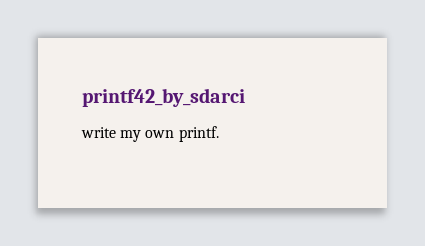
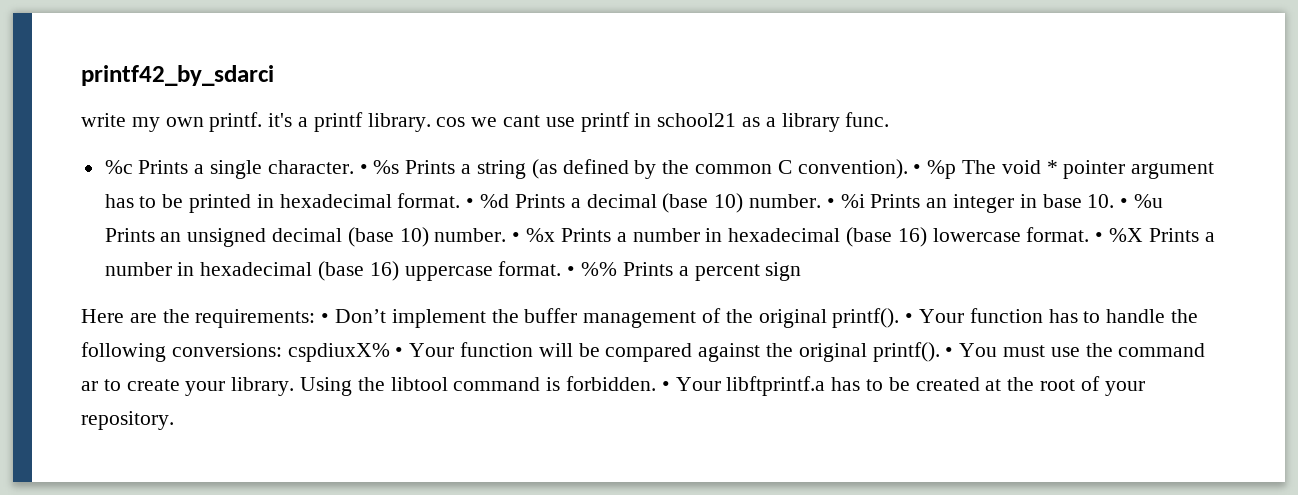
(219, 134) none -> [268,112,890,132] [104,159,1215,179] [104,193,1163,213] [104,227,1215,247] [104,261,802,281] [81,308,1199,328] [81,342,1206,362] [81,376,1145,396] [81,411,174,430] it's a printf library. cos we cant use printf in school21 as a library func. // %c Prints a single character. • %s Prints a string (as defined by the common C convention). • %p The void * pointer argument has to be printed in hexadecimal format. • %d Prints a decimal (base 10) number. • %i Prints an integer in base 10. • %u Prints an unsigned decimal (base 10) number. • %x Prints a number in hexadecimal (base 16) lowercase format. • %X Prints a number in hexadecimal (base 16) uppercase format. • %% Prints a percent sign // Here are the requirements: • Don’t implement the buffer management of the original printf(). • Your function has to handle the following conversions: cspdiuxX% • Your function will be compared against the original printf(). • You must use the command ar to create your library. Using the libtool command is forbidden. • Your libftprintf.a has to be created at the root of your repository.

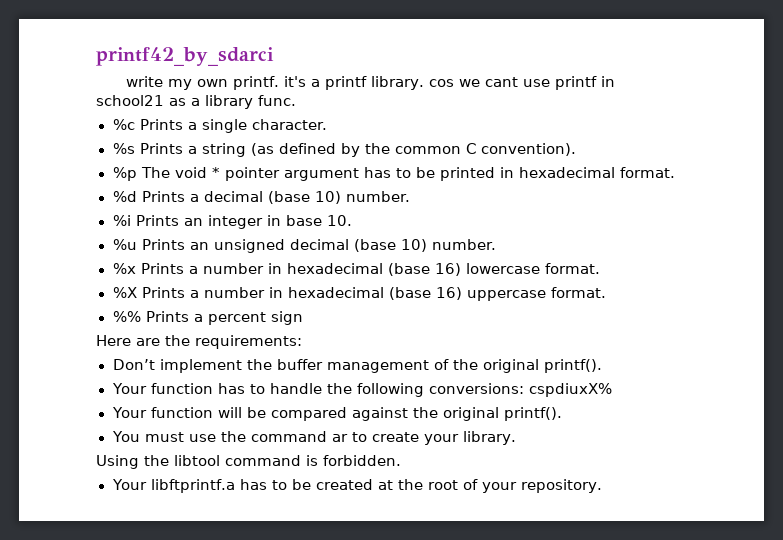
[359,164,368,174] • -> (328, 124) //
[913,164,922,174] • -> (576, 149) //
[466,198,475,208] • -> (675, 172) //
[826,198,835,208] • -> (411, 196) //
[1120,198,1129,208] • -> (352, 220) //
[512,232,521,242] • -> (497, 244) //
[1095,232,1104,242] • -> (600, 268) //
[567,266,576,276] • -> (606, 292) //
[321,313,330,323] • -> (302, 342) //
[905,313,914,323] • -> (602, 366) //
[395,347,404,357] • -> (613, 390) //
[945,347,954,357] • -> (563, 414) //
(295, 386) none -> (517, 438) //
[661,381,670,391] • -> (401, 460) //

